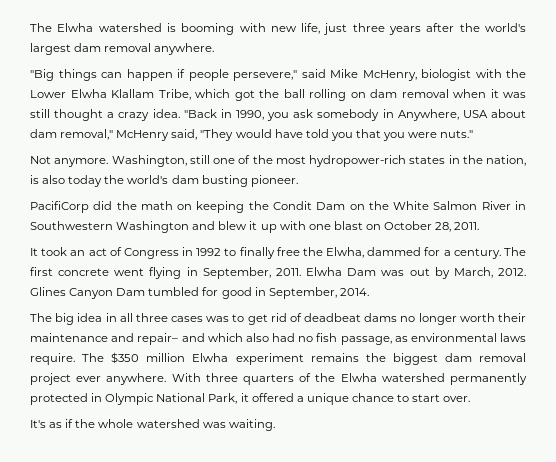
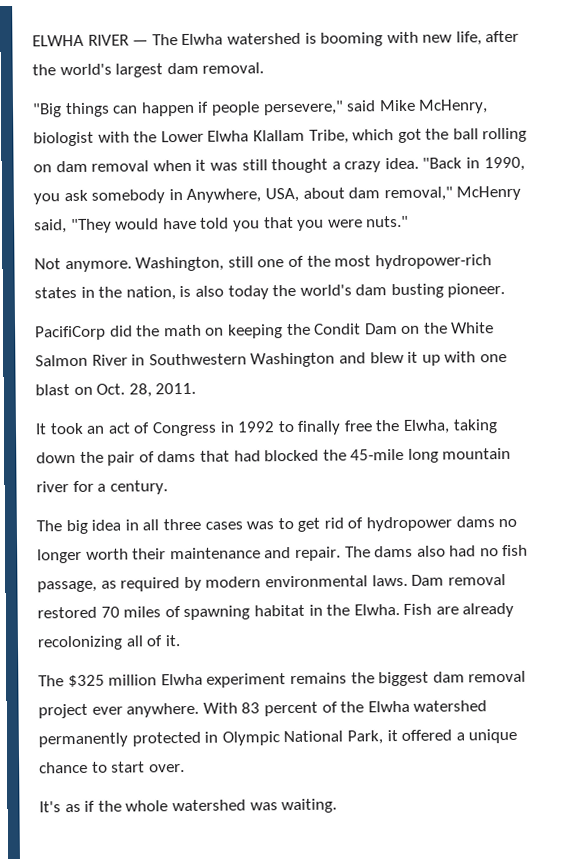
(30, 27) none -> [32,34,149,47] ELWHA RIVER —
[323,23,422,35] just three years -> (482, 38) none
[104,43,215,55] removal anywhere. -> [202,62,265,74] removal.
[462,110,488,118] USA -> [264,187,299,203] USA,
[384,221,433,230] October -> [96,383,126,395] Oct.
[367,247,527,259] [30,267,526,279] [30,287,369,299] dammed for a century. The first concrete went flying in September, 2011. Elwha Dam was out by March, 2012. Glines Canyon Dam tumbled for good in September, 2014. -> [452,419,498,434] [36,447,512,466] [36,480,168,495] taking down the pair of dams that had blocked the 45-mile long mountain river for a century.
[304,313,362,322] deadbeat -> [366,516,453,532] hydropower
[137,333,243,345] repair– and which -> [294,545,414,561] repair. The dams
[410,333,527,342] [30,352,140,365] environmental laws require. The $350 -> [120,574,506,592] [37,602,515,621] [37,635,180,651] [38,674,105,688] required by modern environmental laws. Dam removal restored 70 miles of spawning habitat in the Elwha. Fish are already recolonizing all of it. // The $325
[205,373,294,385] three quarters -> [241,701,318,717] 83 percent

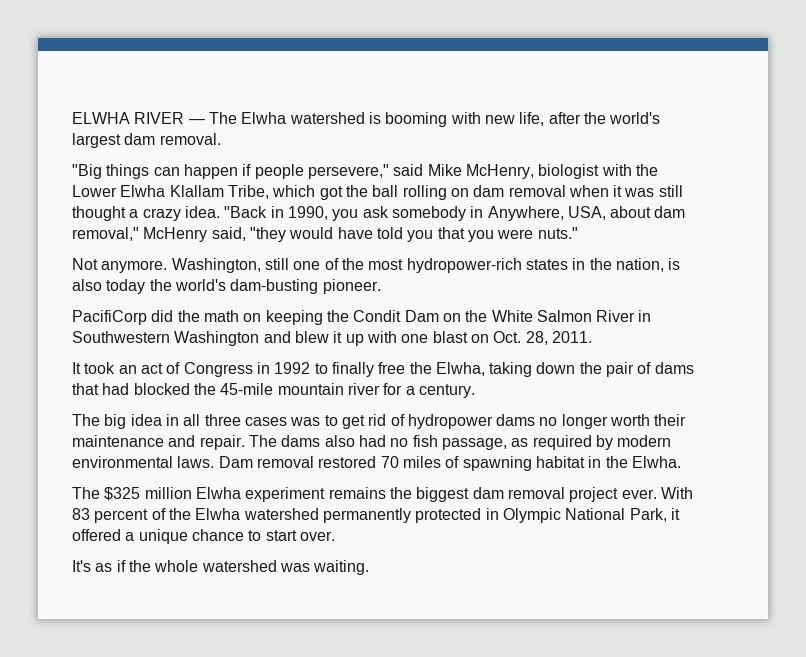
[70,218,112,234] "They -> [249,227,286,242] "they
[355,283,444,299] dam busting -> [230,279,319,294] dam-busting
[407,448,439,463] long -> (274, 389) none
[403,602,515,618] [37,635,180,651] Fish are already recolonizing all of it. -> (681, 462) none
[91,702,200,718] ever anywhere. -> [621,489,657,499] ever.

